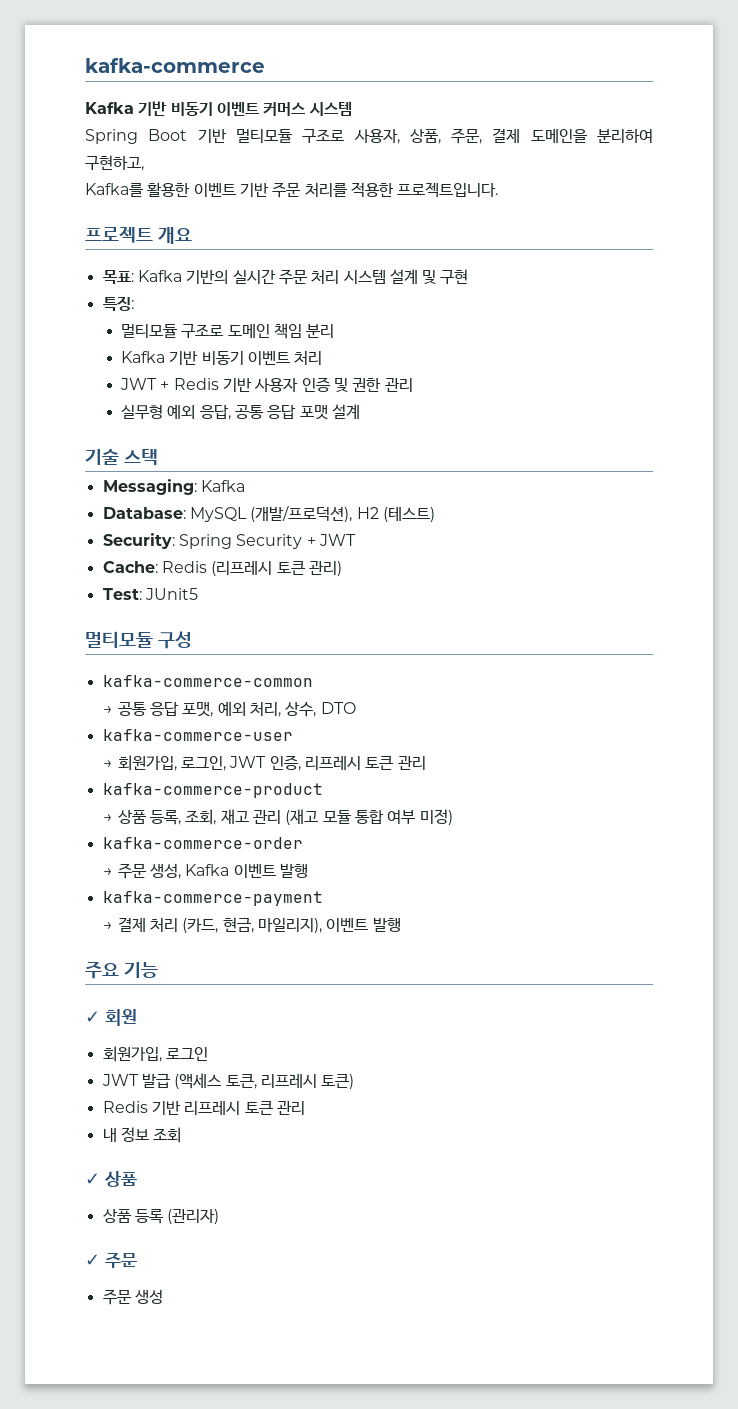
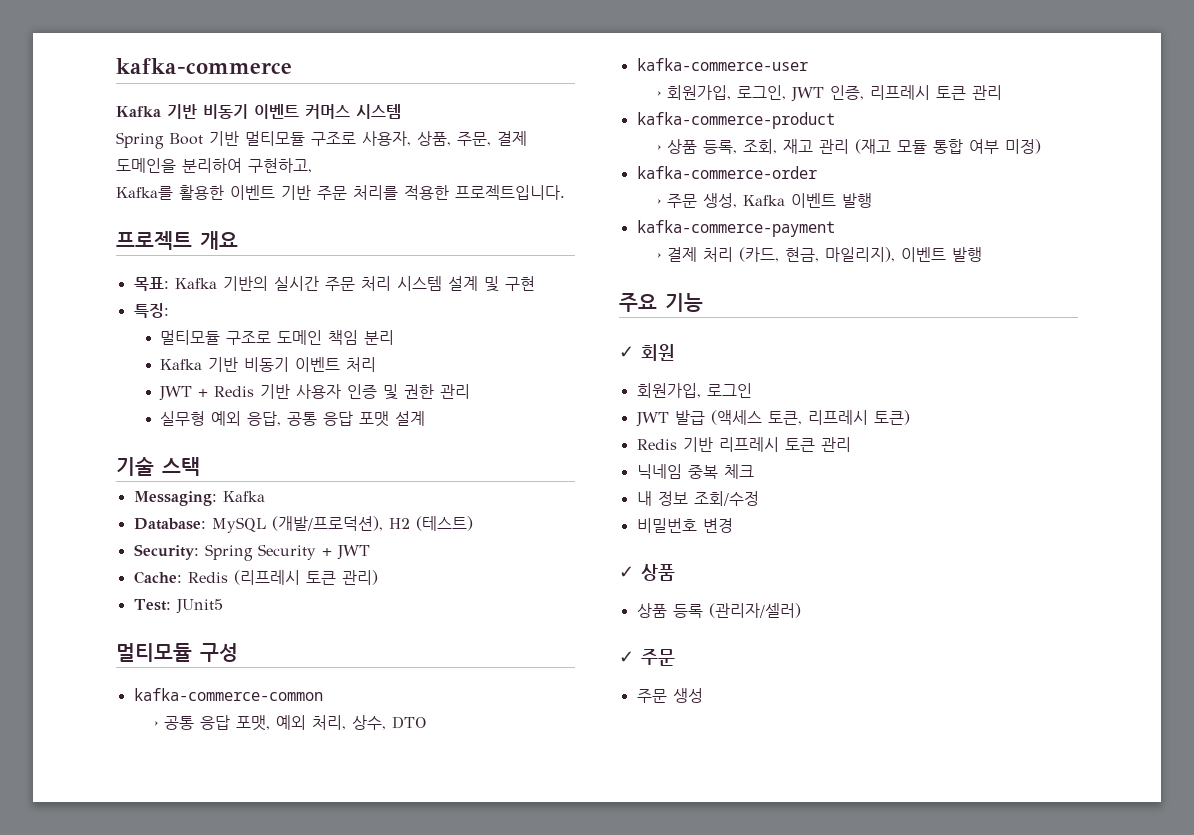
(305, 1108) none -> [636,464,754,479] // 닉네임 중복 체크
[153,1127,182,1143] 조회 -> [693,491,759,506] [636,518,733,533] 조회/수정 // 비밀번호 변경
[167,1209,220,1224] (관리자) -> [708,603,801,618] (관리자/셀러)

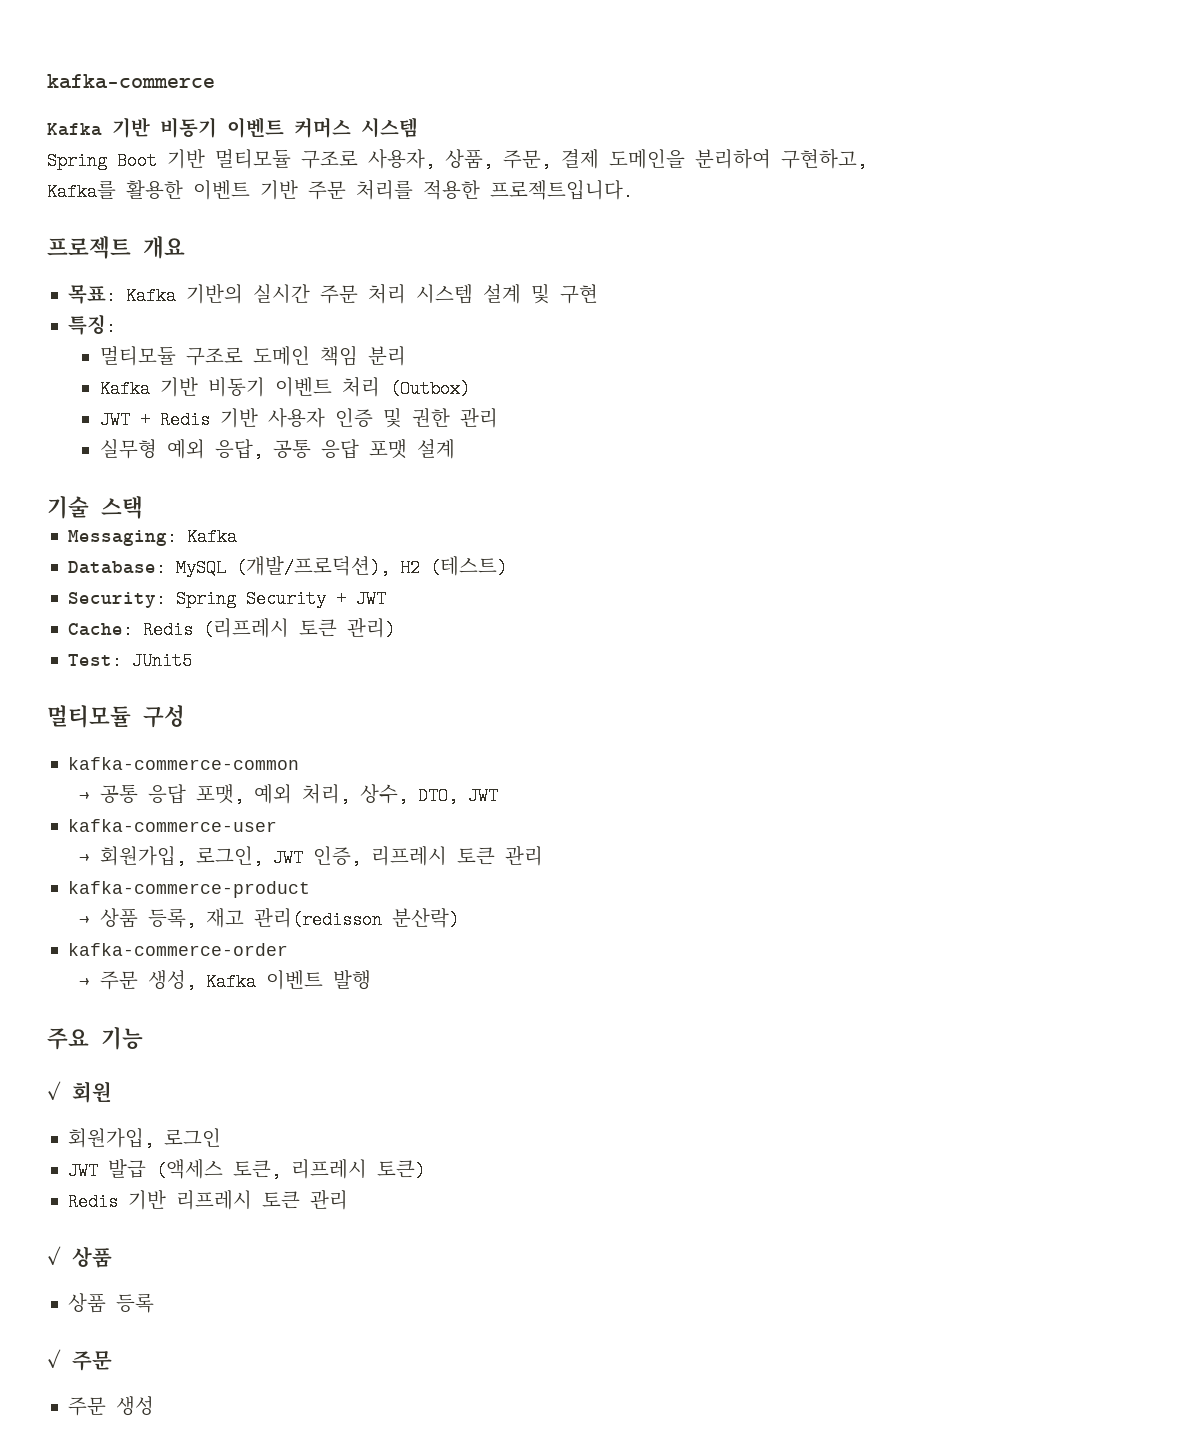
(377, 364) none -> [390,380,471,398] (Outbox)
[391,716,426,729] DTO -> [417,787,498,805] DTO, JWT
[742,139,1041,154] 조회, 재고 관리 (재고 모듈 통합 여부 미정) -> [205,907,459,929] 재고 관리(redisson 분산락)
[636,220,835,237] [645,247,982,262] // kafka-commerce-payment // → 결제 처리 (카드, 현금, 마일리지), 이벤트 발행 -> (371, 979) none
[636,464,754,479] [636,491,759,506] [636,518,733,533] // 닉네임 중복 체크 // 내 정보 조회/수정 // 비밀번호 변경 -> (349, 1199) none
[708,603,801,618] (관리자/셀러) -> (155, 1303) none

